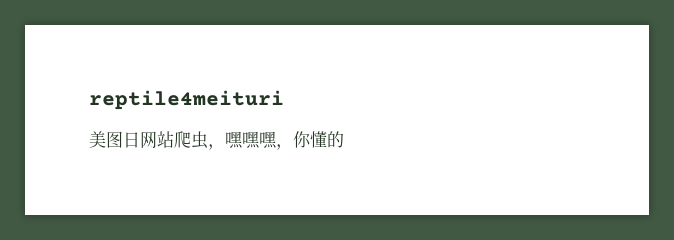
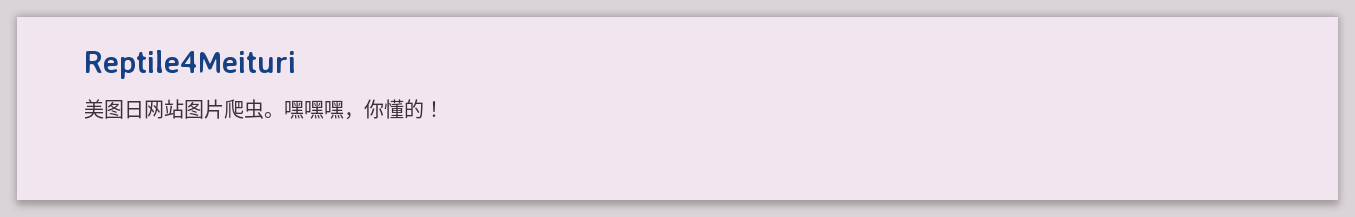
[89,90,284,110] reptile4meituri -> [84,50,296,79] Reptile4Meituri
[174,131,225,150] 爬虫， -> [184,99,284,119] 图片爬虫。
(344, 139) none -> [424,101,444,117] ！

